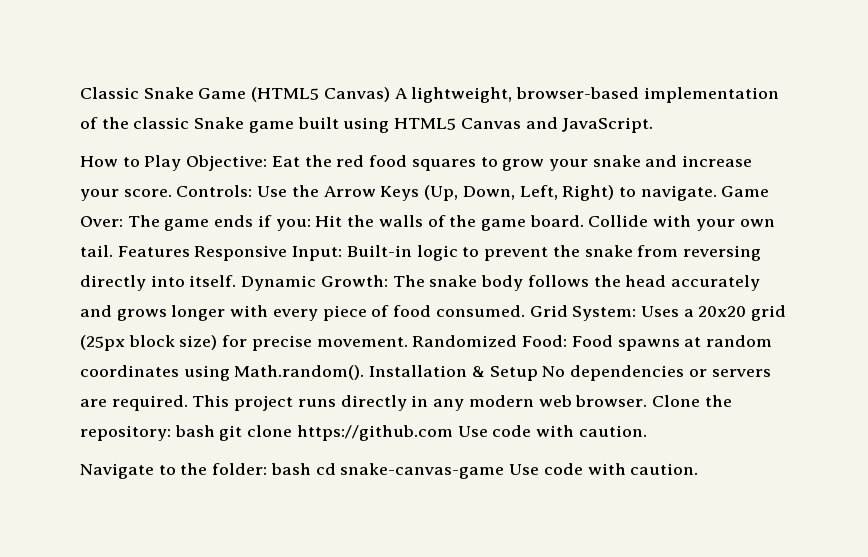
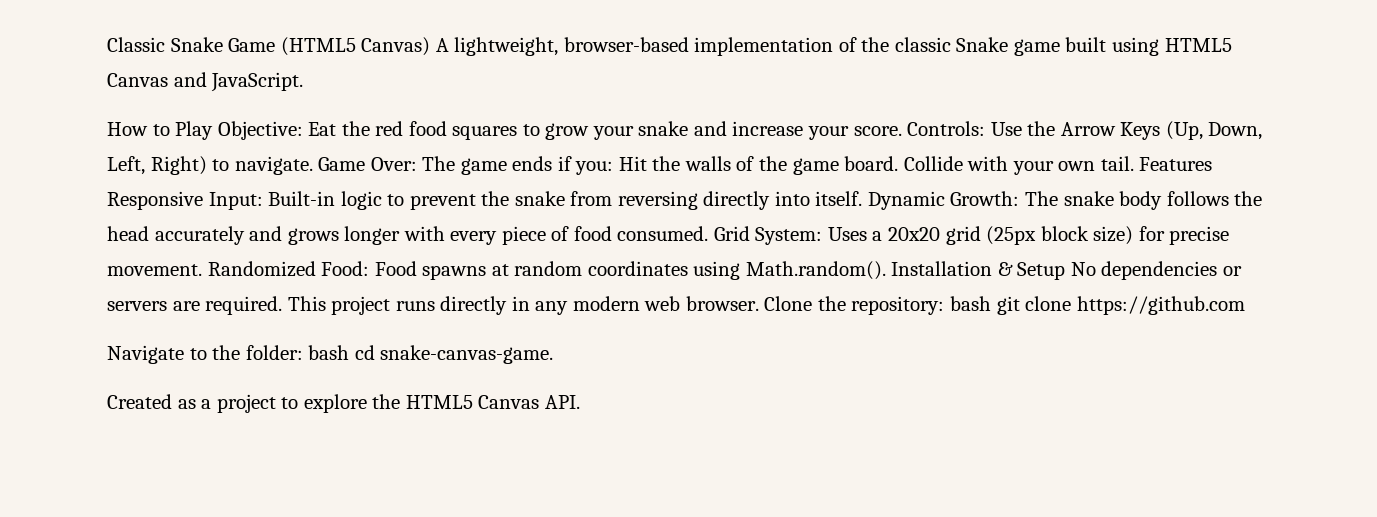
[457,425,647,437] Use code with caution. -> (1245, 305) none
[340,463,699,479] snake-canvas-game Use code with caution. -> [380,345,554,364] [107,394,580,413] snake-canvas-game. // Created as a project to explore the HTML5 Canvas API.

